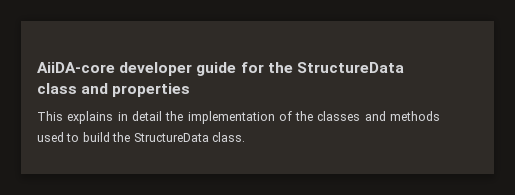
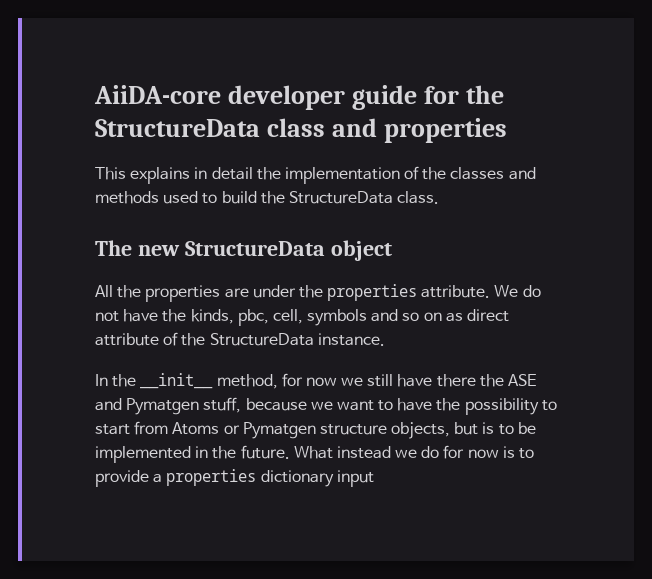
(245, 137) none -> [95,240,392,261] [95,284,541,302] [95,309,510,326] [95,332,385,346] [95,373,538,389] [95,397,557,415] [95,421,536,439] [95,445,535,463] [95,469,374,487] // The new StructureData object // All the properties are under the properties attribute. We do not have the kinds, pbc, cell, symbols and so on as direct attribute of the StructureData instance. // In the __init__ method, for now we still have there the ASE and Pymatgen stuff, because we want to have the possibility to start from Atoms or Pymatgen structure objects, but is to be implemented in the future. What instead we do for now is to provide a properties dictionary input

